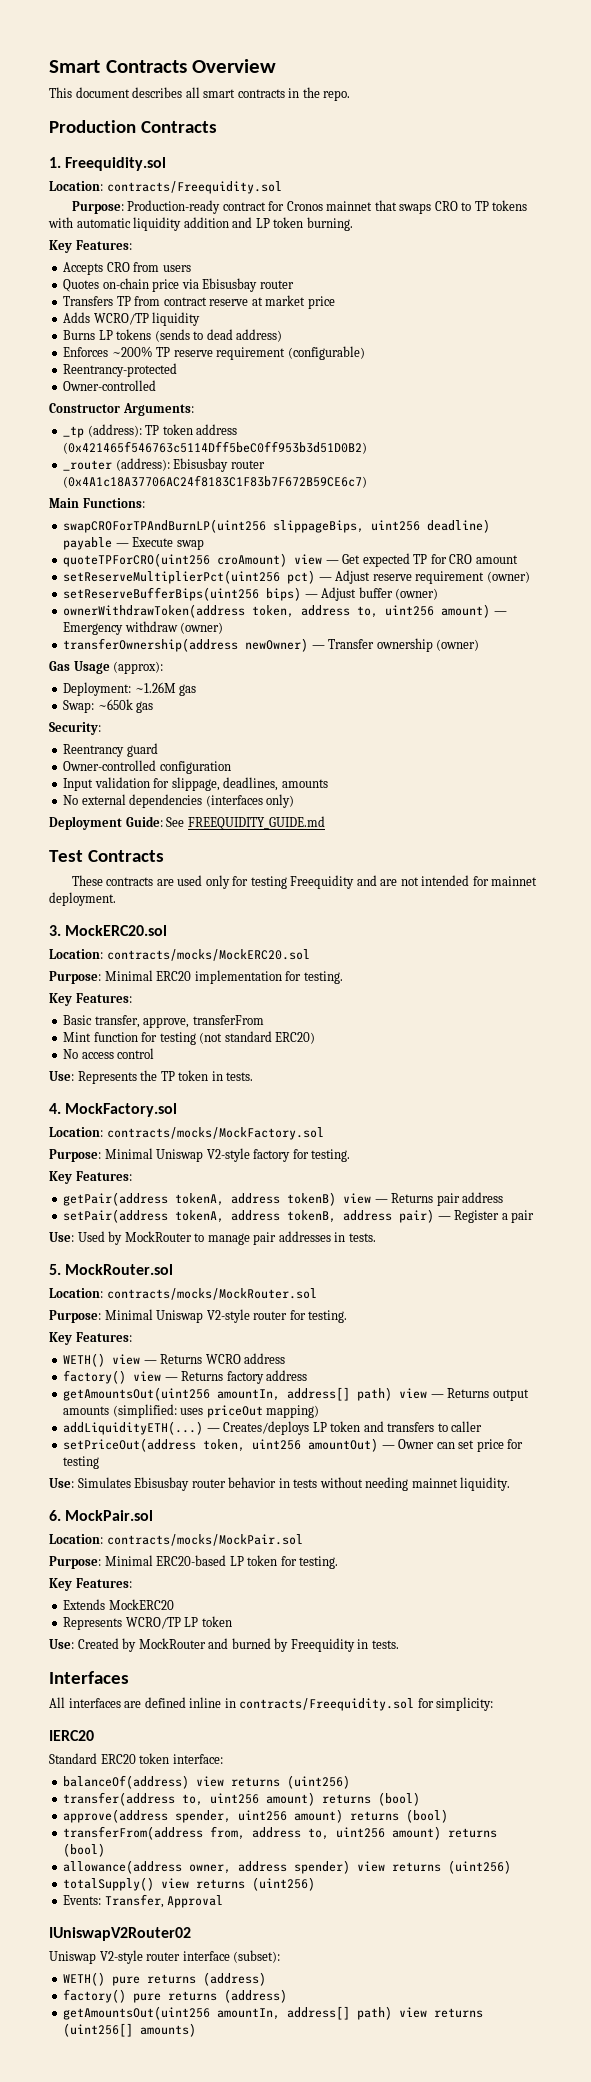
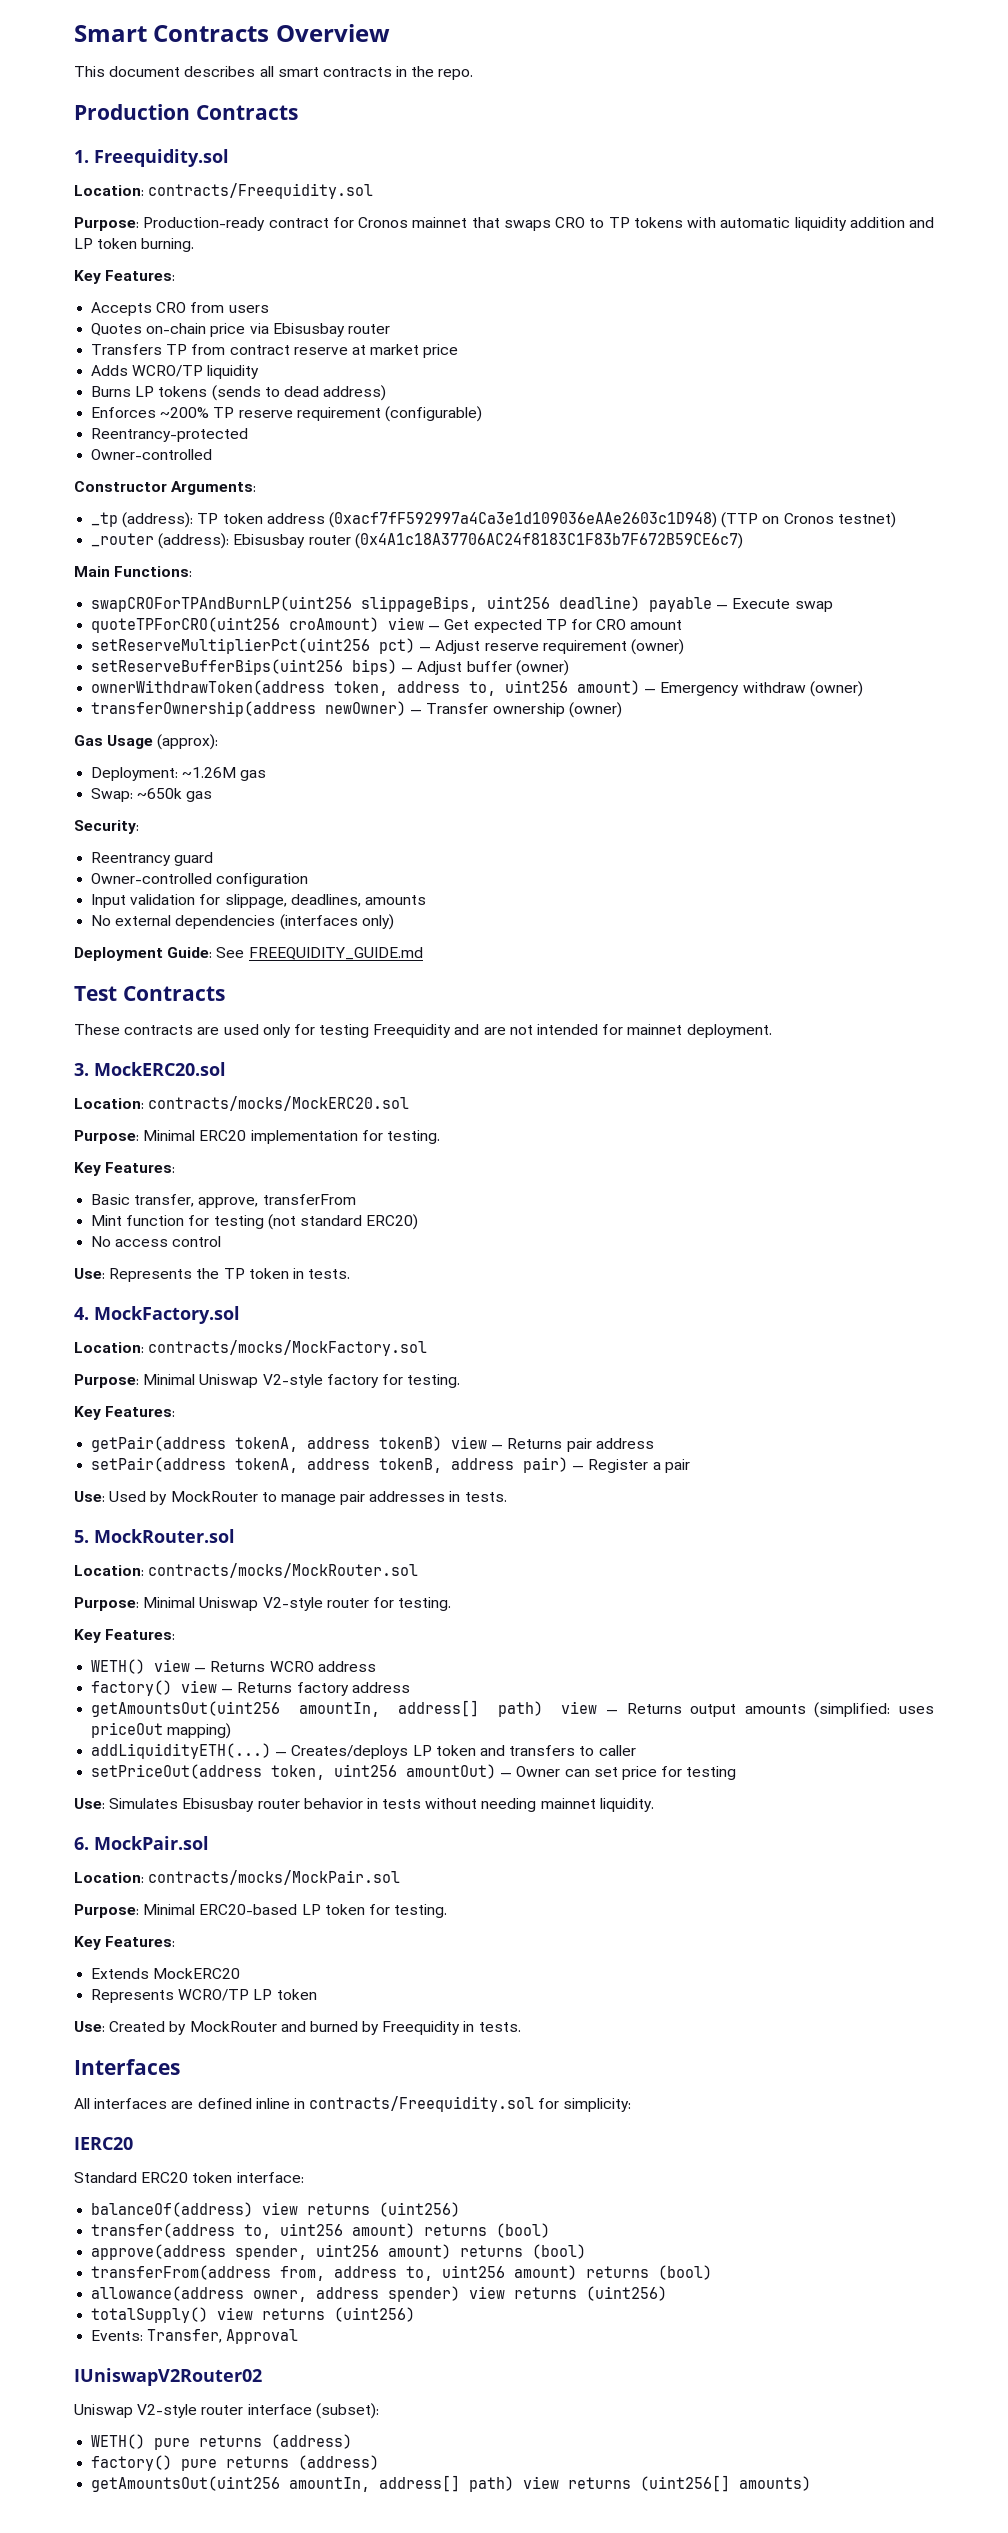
[63,441,368,454] (0x421465f546763c5114Dff5beC0ff953b3d51D0B2) -> [328,512,896,528] (0xacf7fF592997a4Ca3e1d109036eAAe2603c1D948) (TTP on Cronos testnet)

